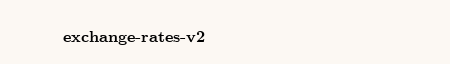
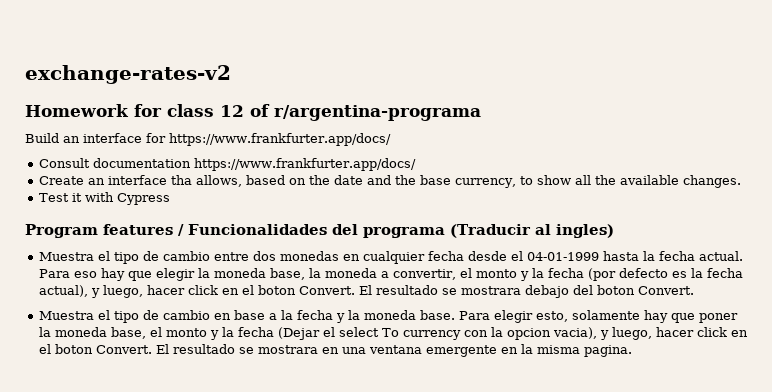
(205, 38) none -> [25,104,481,121] [25,133,391,146] [38,158,416,171] [38,175,741,188] [38,192,170,205] [25,224,614,238] [38,251,743,264] [38,268,743,281] [38,285,694,298] [38,310,738,323] [38,327,748,340] [38,344,632,357] // Homework for class 12 of r/argentina-programa // Build an interface for https://www.frankfurter.app/docs/ // Consult documentation https://www.frankfurter.app/docs/ // Create an interface tha allows, based on the date and the base currency, to show all the available changes. // Test it with Cypress // Program features / Funcionalidades del programa (Traducir al ingles) // Muestra el tipo de cambio entre dos monedas en cualquier fecha desde el 04-01-1999 hasta la fecha actual. Para eso hay que elegir la moneda base, la moneda a convertir, el monto y la fecha (por defecto es la fecha actual), y luego, hacer click en el boton Convert. El resultado se mostrara debajo del boton Convert. // Muestra el tipo de cambio en base a la fecha y la moneda base. Para elegir esto, solamente hay que poner la moneda base, el monto y la fecha (Dejar el select To currency con la opcion vacia), y luego, hacer click en el boton Convert. El resultado se mostrara en una ventana emergente en la misma pagina.

